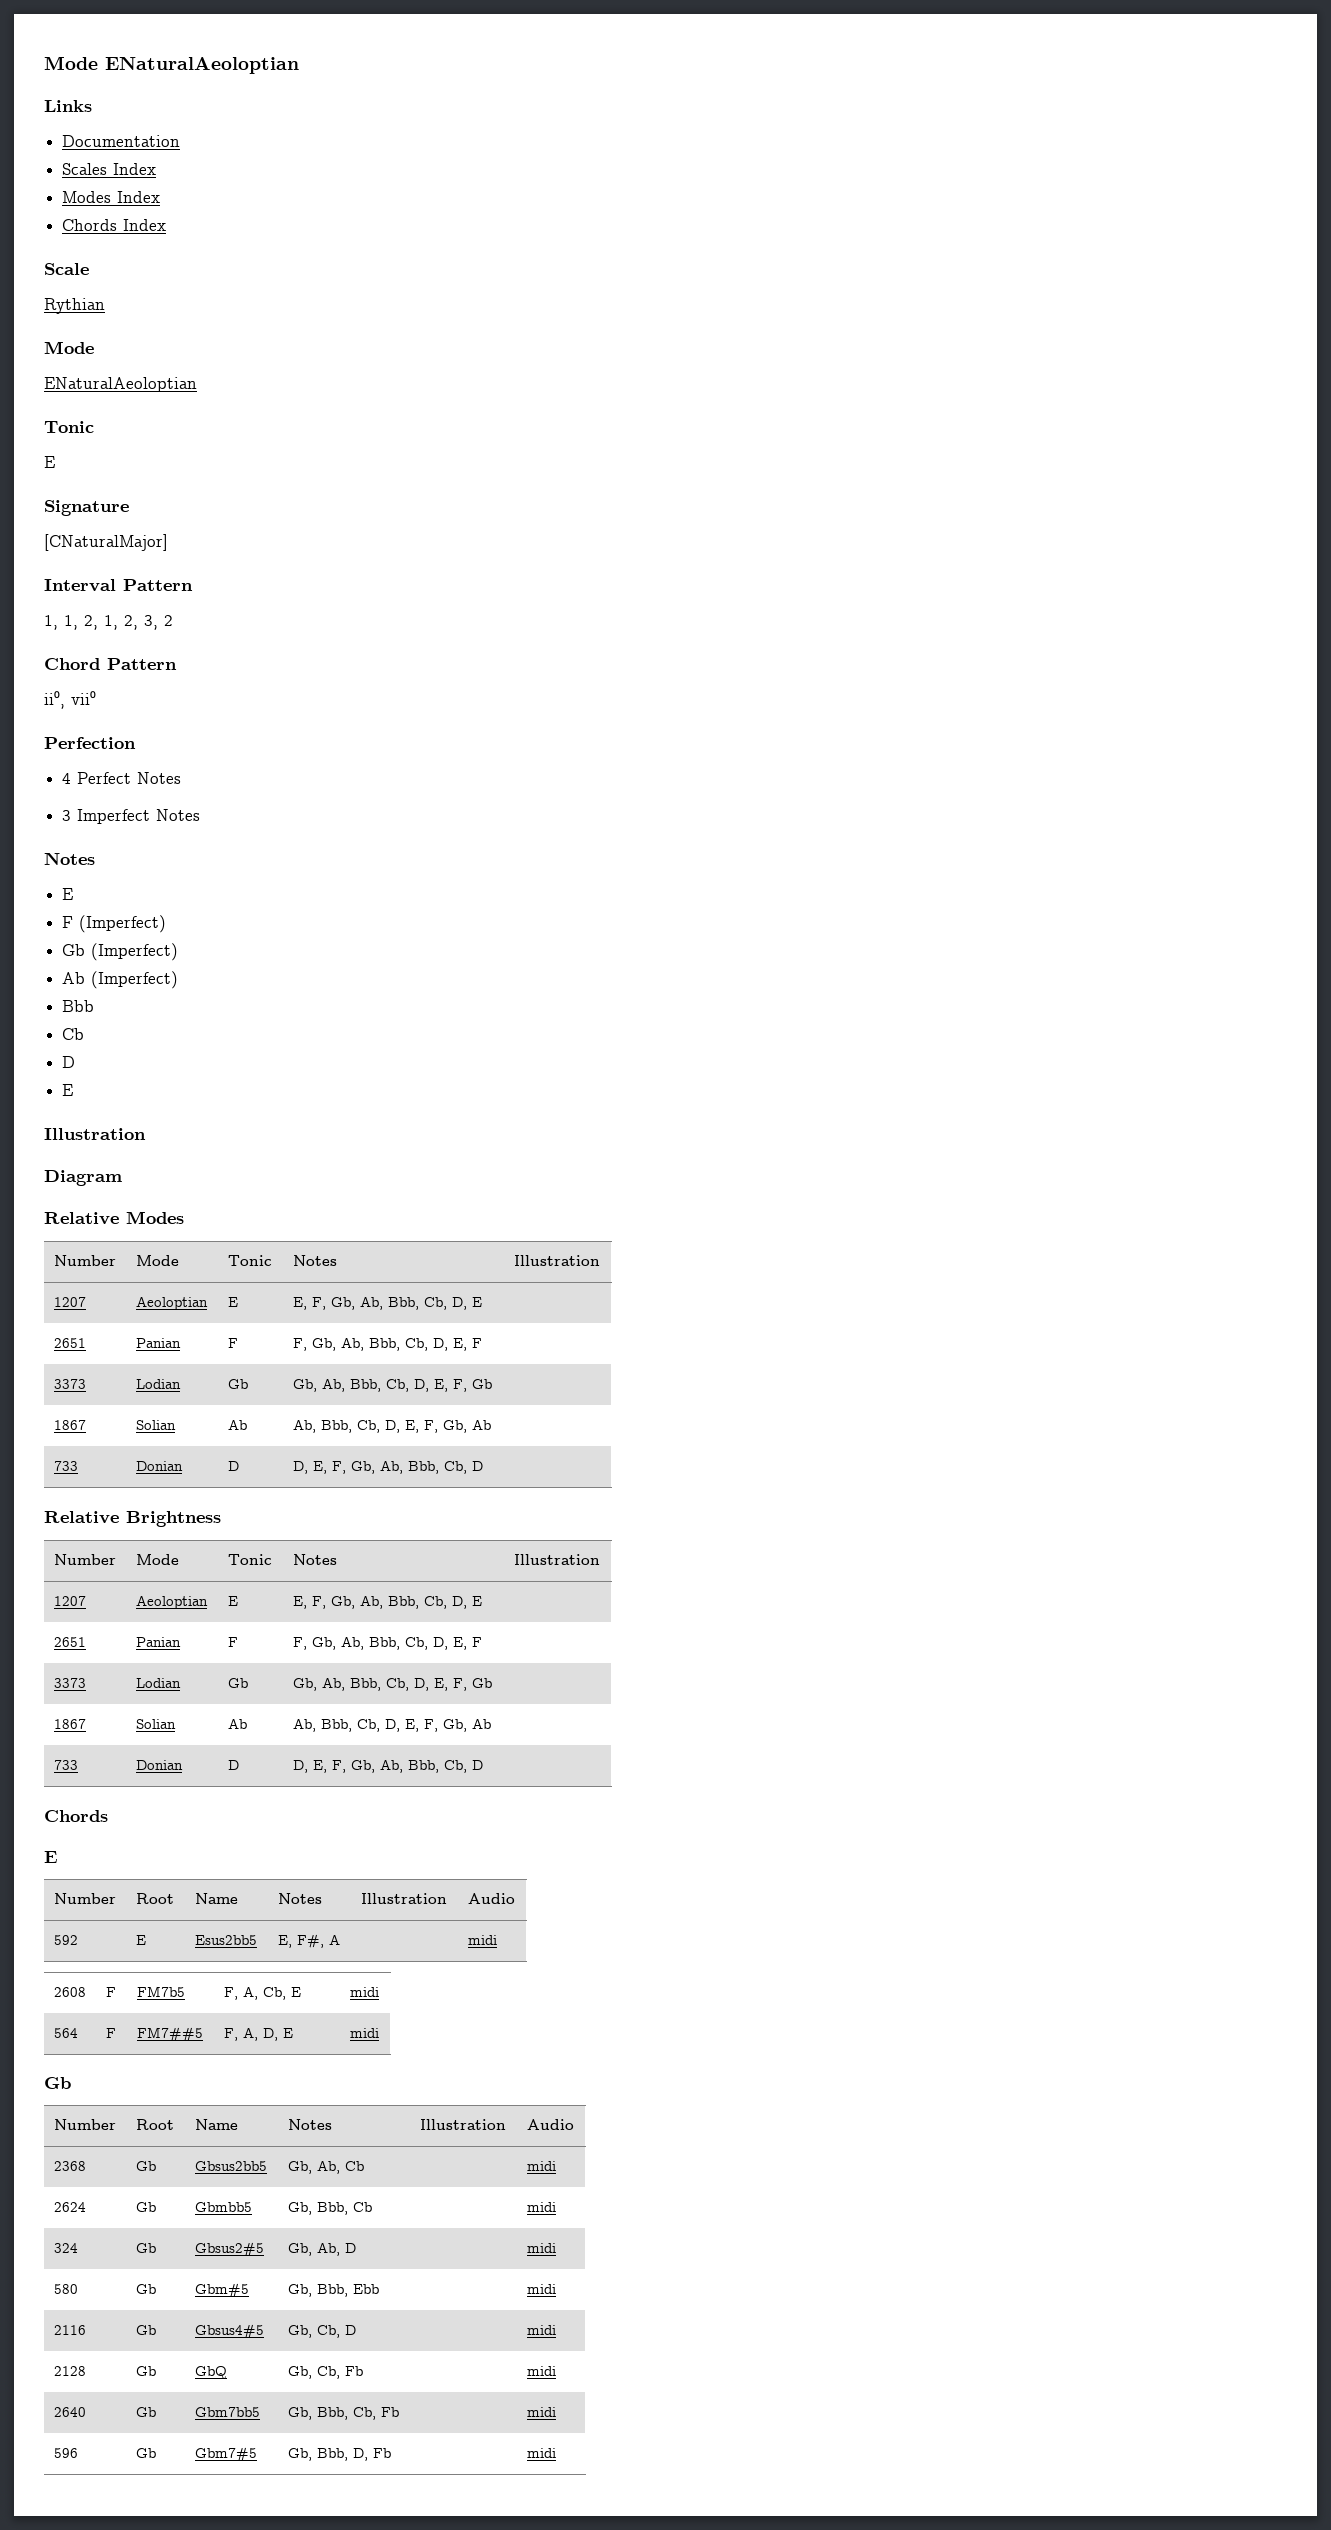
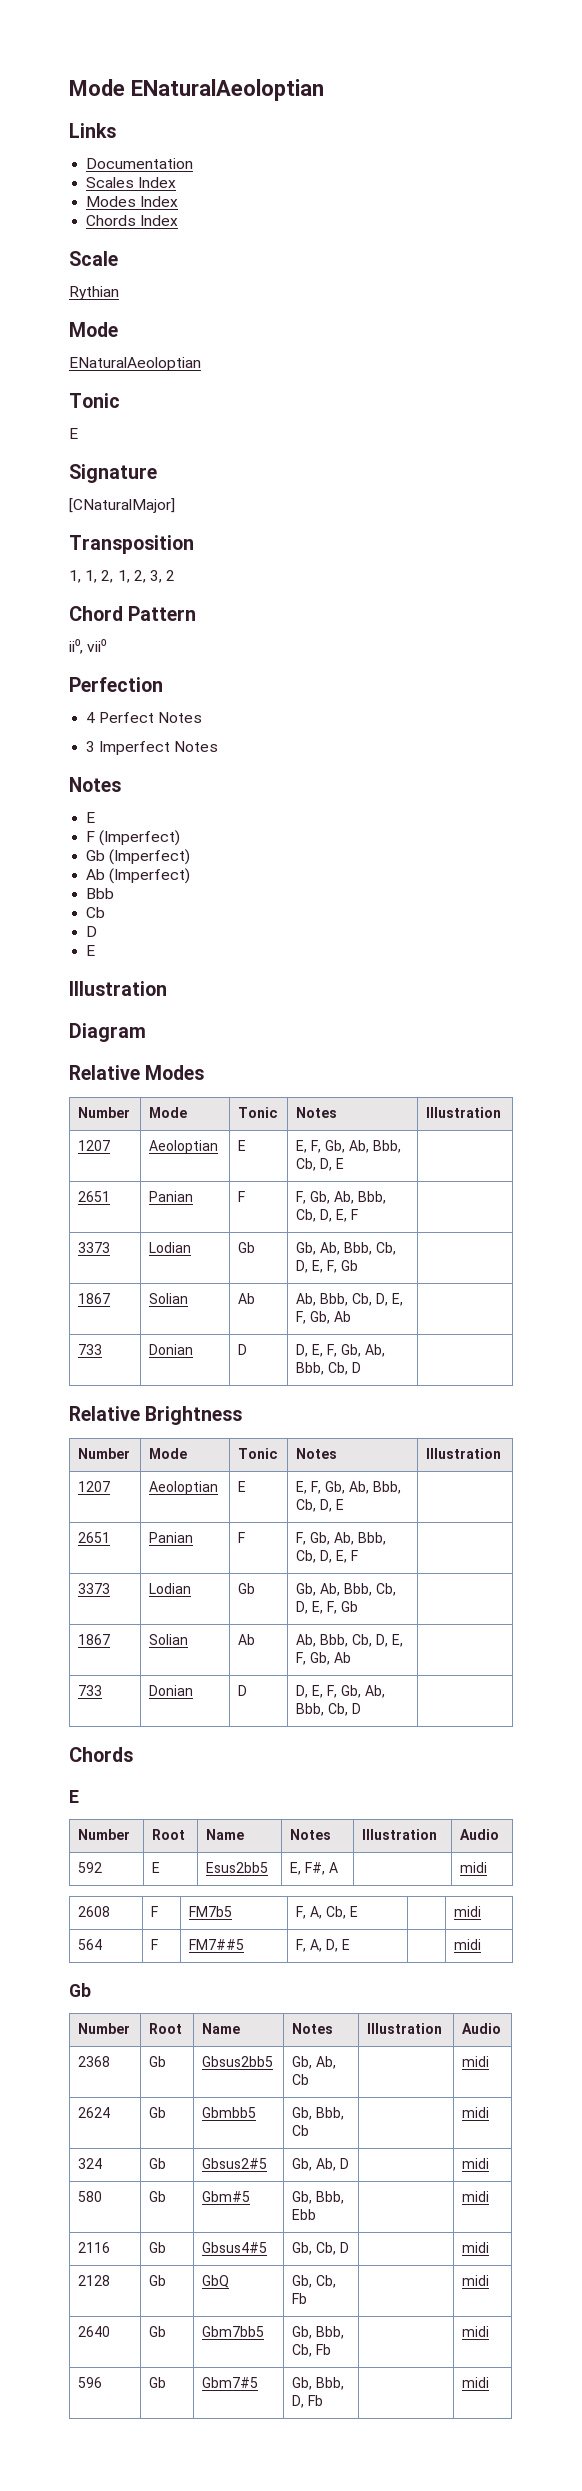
[44,579,193,592] Interval Pattern -> [69,535,194,554] Transposition

